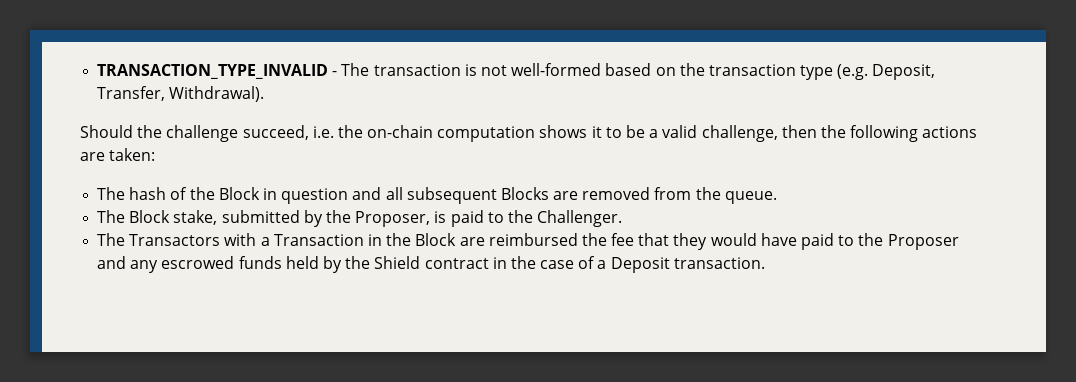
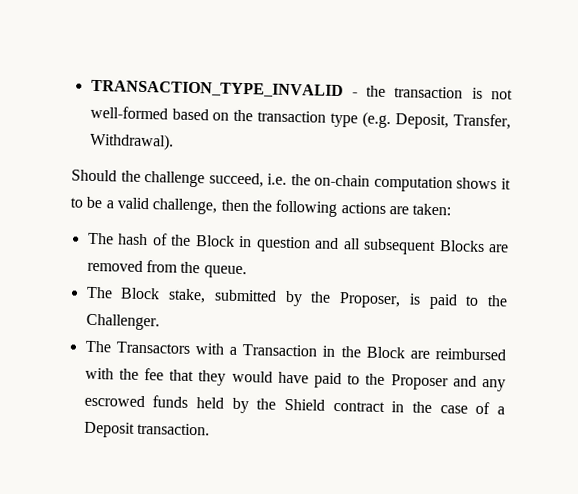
[341,63,370,76] The -> [366,85,387,97] the
(578, 239) none -> [84,367,114,380] with

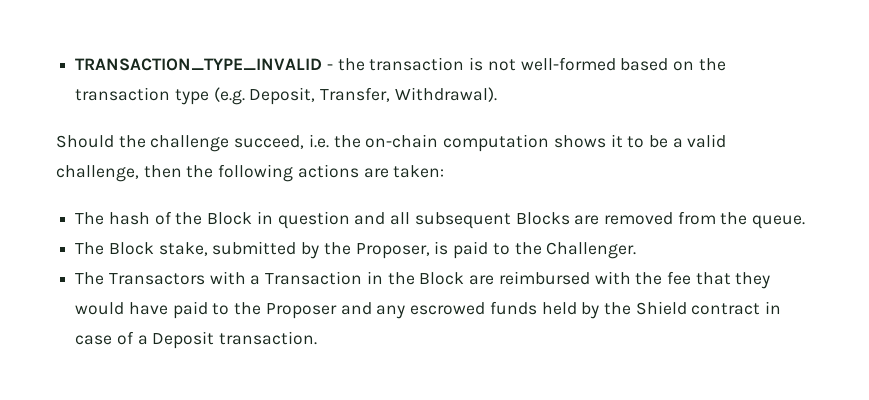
[411,401,432,413] the -> (782, 307) none

